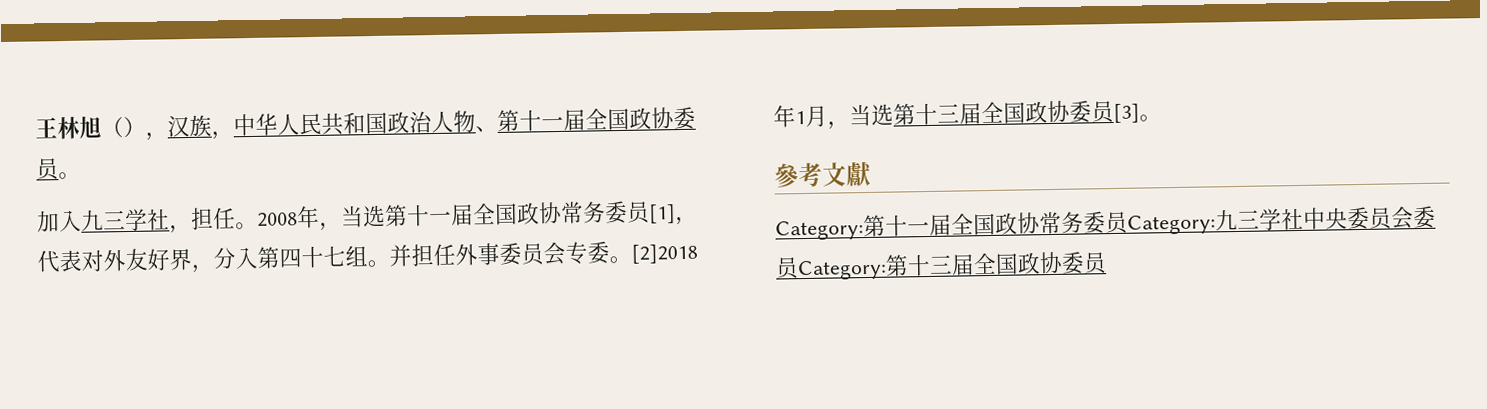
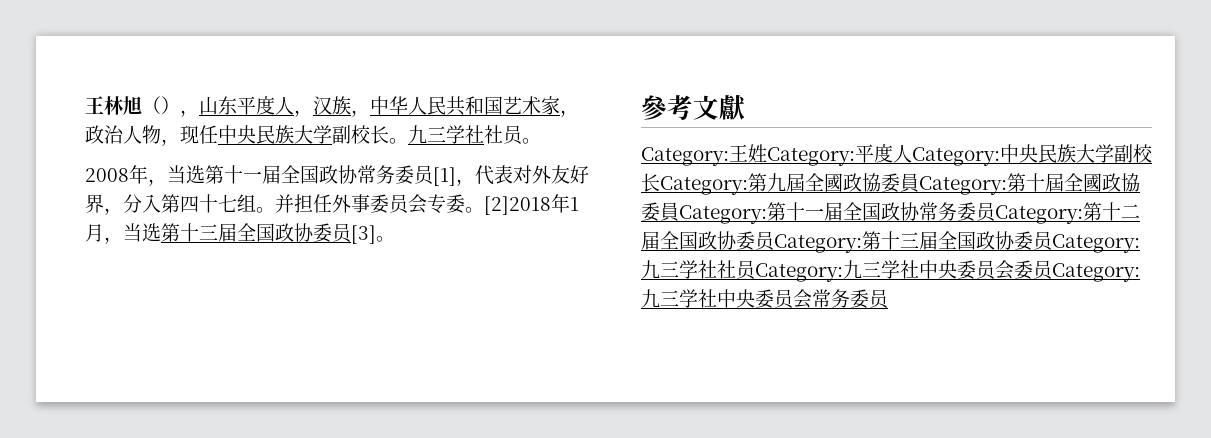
(168, 136) none -> [199,96,313,117] 山东平度人，
[387,106,696,134] [36,158,81,181] [37,207,258,234] 政治人物、第十一届全国政协委员。 // 加入九三学社，担任。 -> [503,96,579,117] [85,125,541,146] 艺术家，政治人物，现任中央民族大学副校长。九三学社社员。 //
(864, 230) none -> [729,144,1153,166] [641,173,1140,195] [641,202,767,224] 王姓Category:平度人Category:中央民族大学副校长Category:第九屆全國政協委員Category:第十屆全國政協委員Category:
(1216, 224) none -> [1083,202,1140,221] [641,231,1140,253] [641,260,843,282] 第十二届全国政协委员Category:第十三届全国政协委员Category:九三学社社员Category:
[885,251,1064,277] 第十三届全国政协 -> [641,289,850,309] 九三学社中央委员会常务

